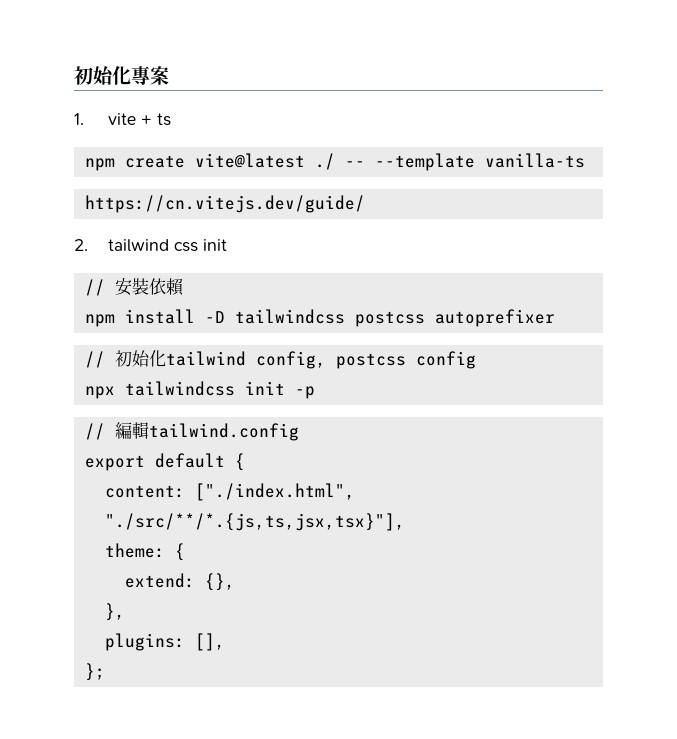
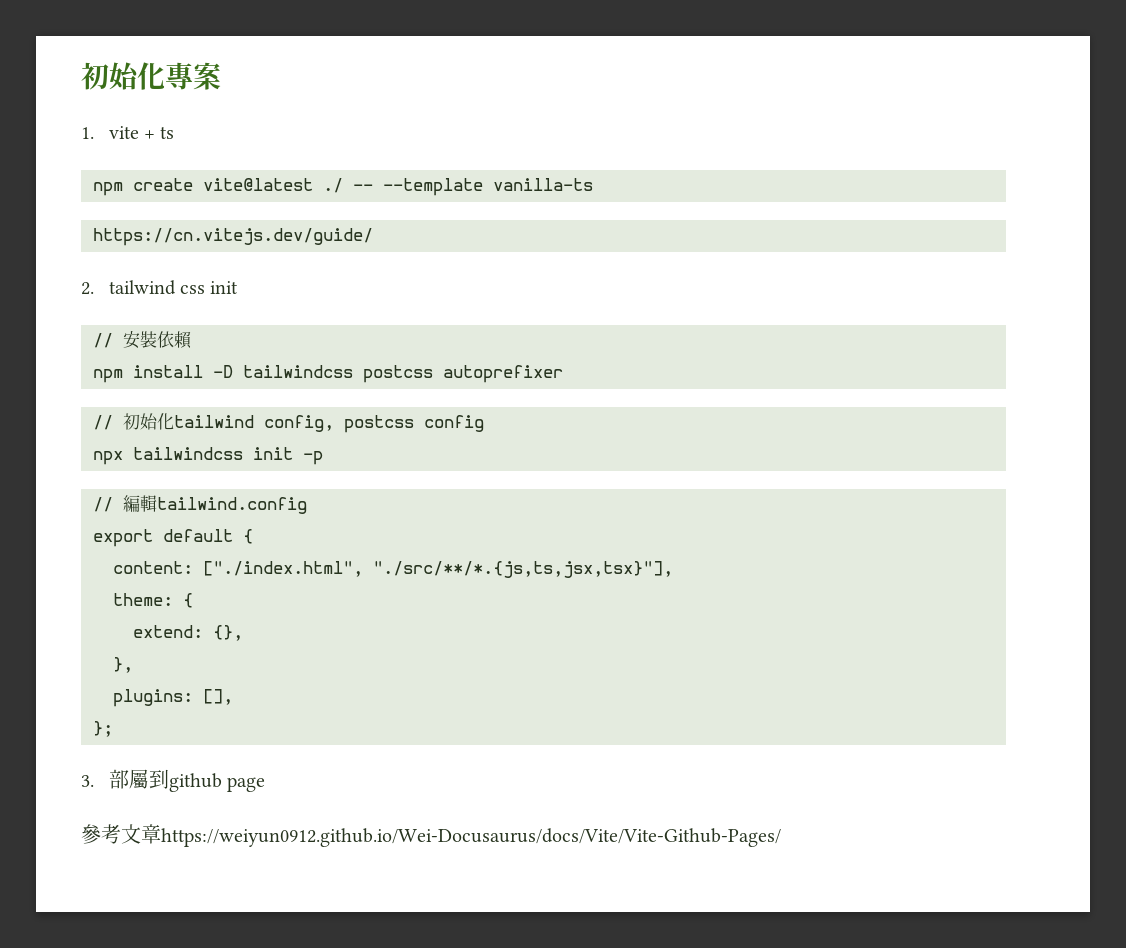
(105, 672) none -> [81,769,266,792] [81,824,781,847] // 3.部屬到github page // 參考文章https://weiyun0912.github.io/Wei-Docusaurus/docs/Vite/Vite-Github-Pages/

